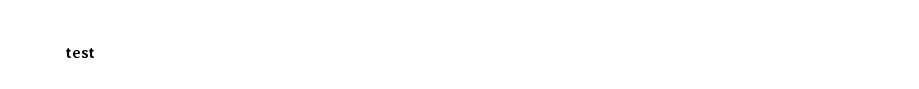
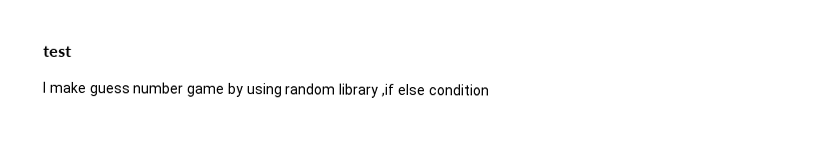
(95, 53) none -> [42,81,489,98] // I make guess number game by using random library ,if else condition

